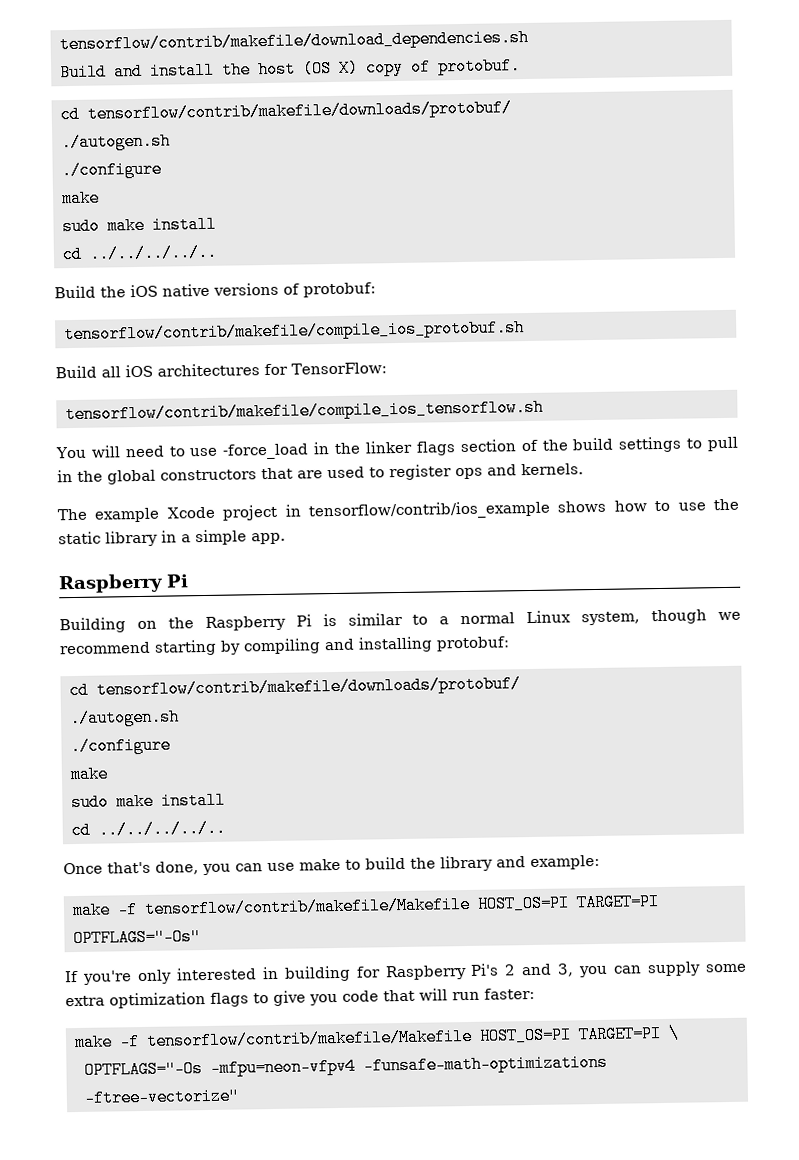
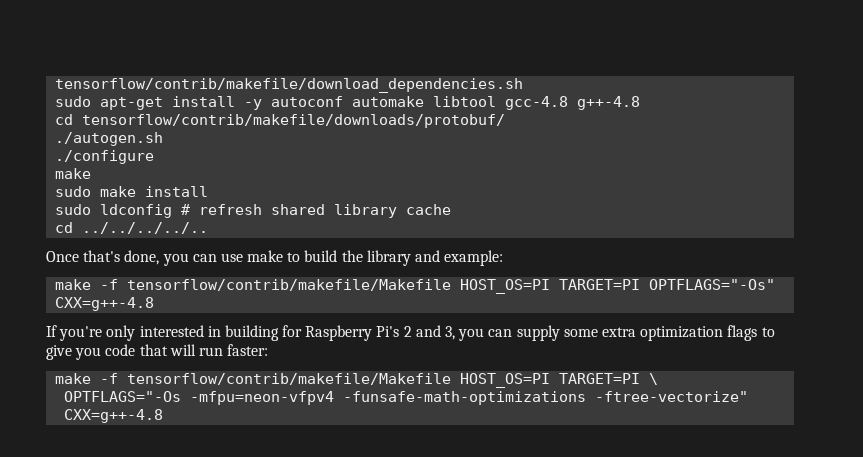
[60,57,521,82] [60,99,512,124] [61,132,171,152] [61,160,162,180] [61,189,100,208] [62,215,217,236] [62,243,218,264] [54,282,376,299] [64,319,525,344] [55,362,387,379] [65,398,544,424] [55,436,739,460] [57,463,584,485] [57,498,739,523] [58,529,286,547] [58,573,189,594] [59,609,741,634] [59,636,510,656] [69,675,521,700] [69,708,180,728] [70,736,171,756] [70,765,109,784] [71,791,226,812] Build and install the host (OS X) copy of protobuf. // cd tensorflow/contrib/makefile/downloads/protobuf/ // ./autogen.sh // ./configure // make // sudo make install // cd ../../../../.. // Build the iOS native versions of protobuf: // tensorflow/contrib/makefile/compile_ios_protobuf.sh // Build all iOS architectures for TensorFlow: // tensorflow/contrib/makefile/compile_ios_tensorflow.sh // You will need to use -force_load in the linker flags section of the build settings to pull in the global constructors that are used to register ops and kernels. // The example Xcode project in tensorflow/contrib/ios_example shows how to use the static library in a simple app. // Raspberry Pi // Building on the Raspberry Pi is similar to a normal Linux system, though we recommend starting by compiling and installing protobuf: // cd tensorflow/contrib/makefile/downloads/protobuf/ // ./autogen.sh // ./configure // make // sudo make install -> [55,96,641,110] [55,114,506,128] [55,132,164,146] [55,150,155,164] [55,168,92,179] [55,186,209,197] [55,204,452,218] sudo apt-get install -y autoconf automake libtool gcc-4.8 g++-4.8 // cd tensorflow/contrib/makefile/downloads/protobuf/ // ./autogen.sh // ./configure // make // sudo make install // sudo ldconfig # refresh shared library cache
(201, 938) none -> [55,297,155,311] CXX=g++-4.8
(240, 1097) none -> [64,409,164,423] CXX=g++-4.8

